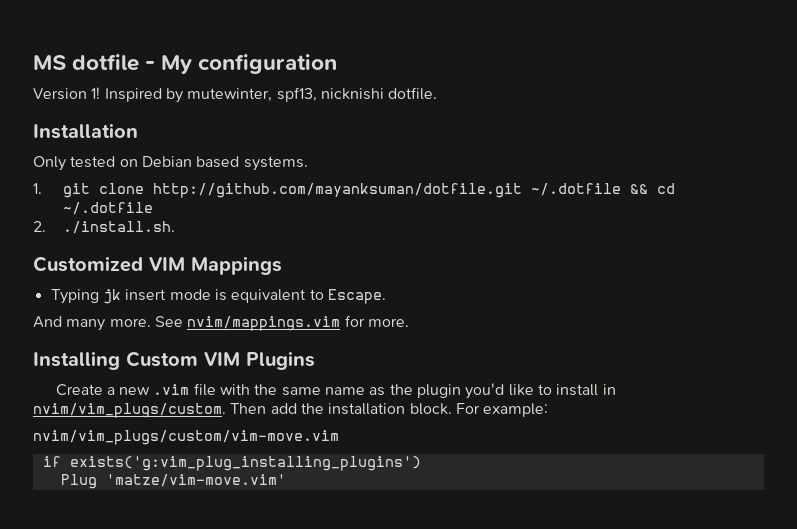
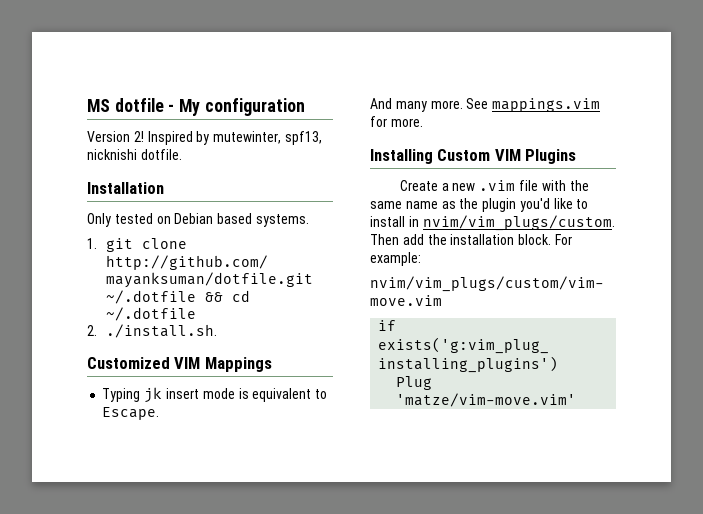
[91,87,101,99] 1! -> [133,131,144,142] 2!
[187,316,341,331] nvim/mappings.vim -> [492,98,601,112] mappings.vim

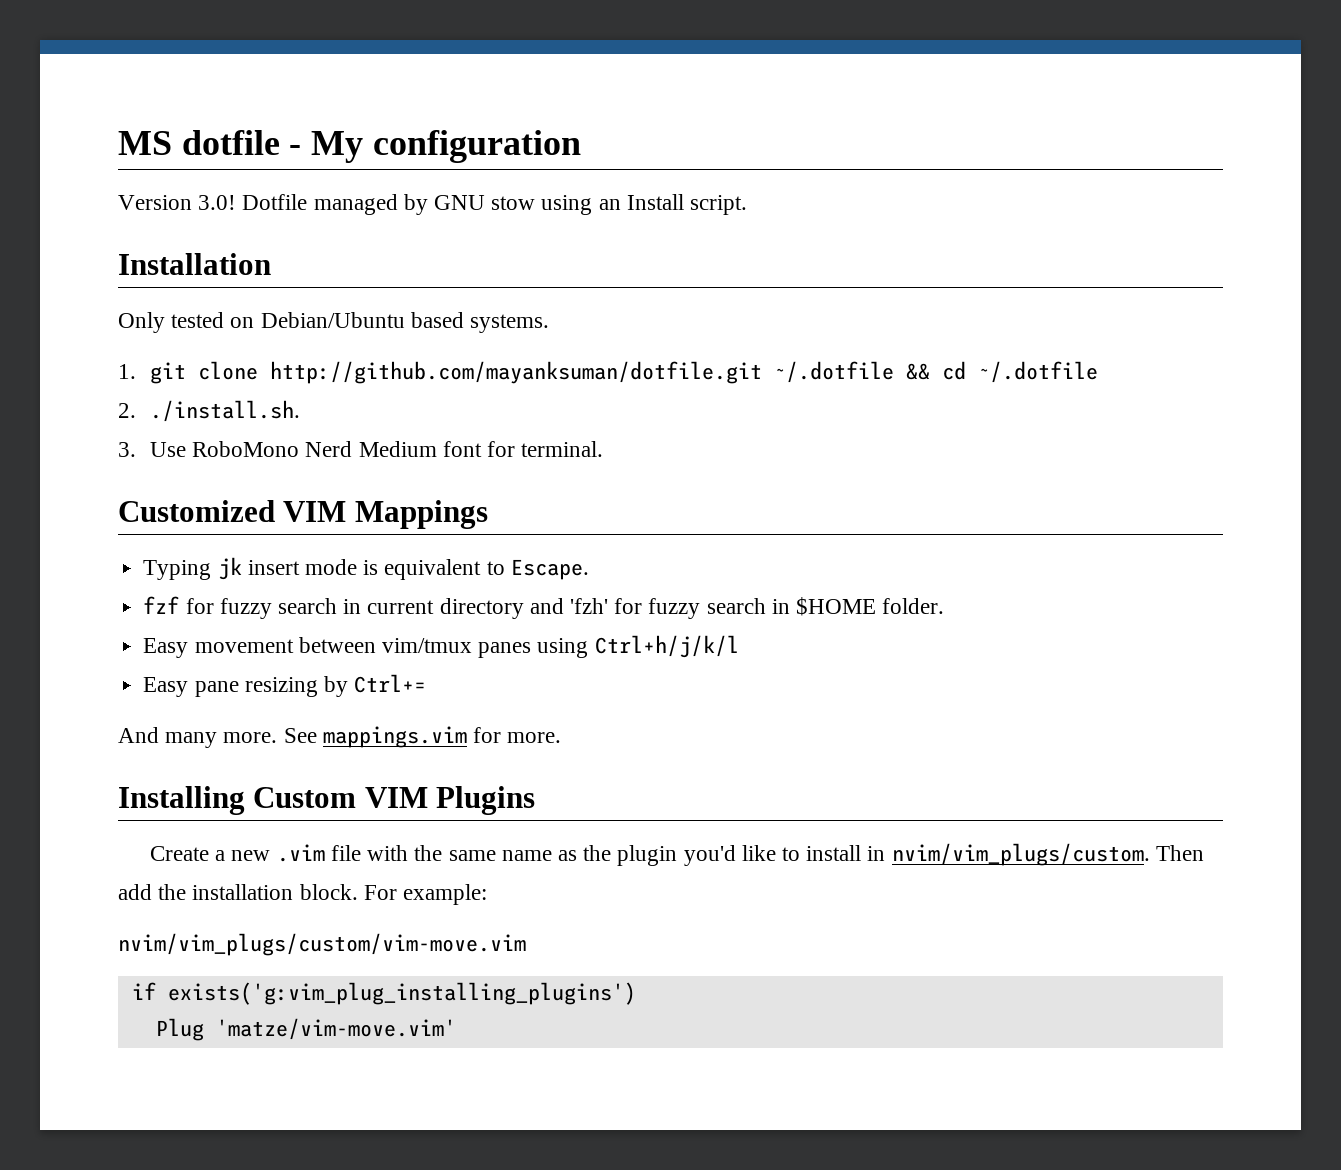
[133,131,322,145] [87,149,182,160] 2! Inspired by mutewinter, spf13, nicknishi dotfile. -> [198,194,748,215] 3.0! Dotfile managed by GNU stow using an Install script.
[174,213,214,224] Debian -> [260,312,405,328] Debian/Ubuntu
(218, 331) none -> [118,441,604,457] // 3. Use RoboMono Nerd Medium font for terminal.
(160, 413) none -> [143,596,945,619] [143,635,739,658] [143,674,427,697] // fzf for fuzzy search in current directory and 'fzh' for fuzzy search in $HOME folder. // Easy movement between vim/tmux panes using Ctrl+h/j/k/l // Easy pane resizing by Ctrl+=

